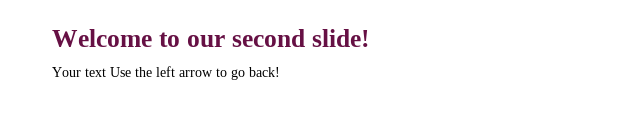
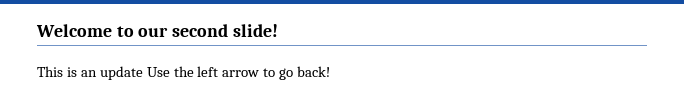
[52,67,106,77] Your text -> [37,66,143,80] This is an update

